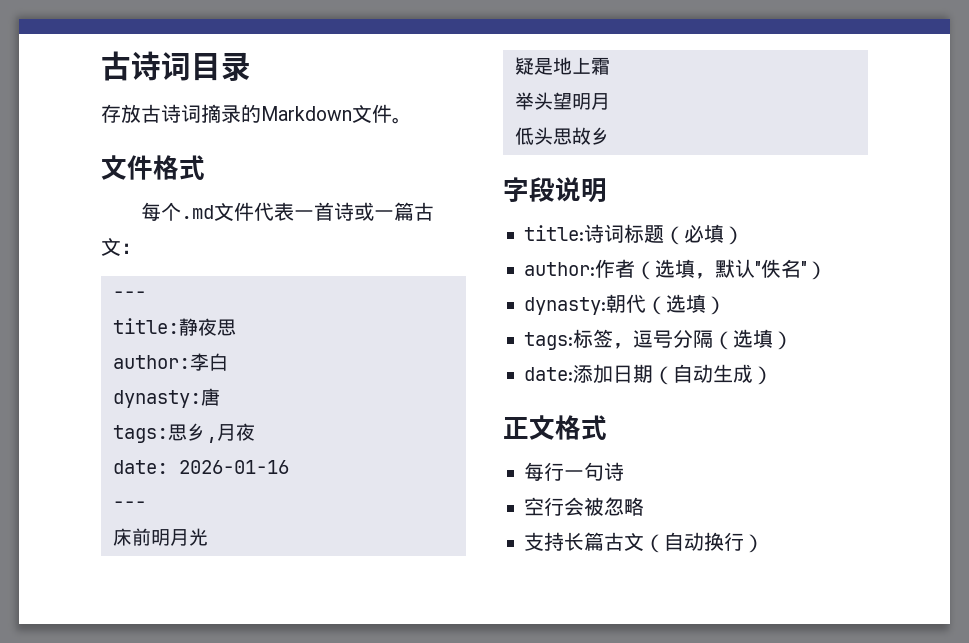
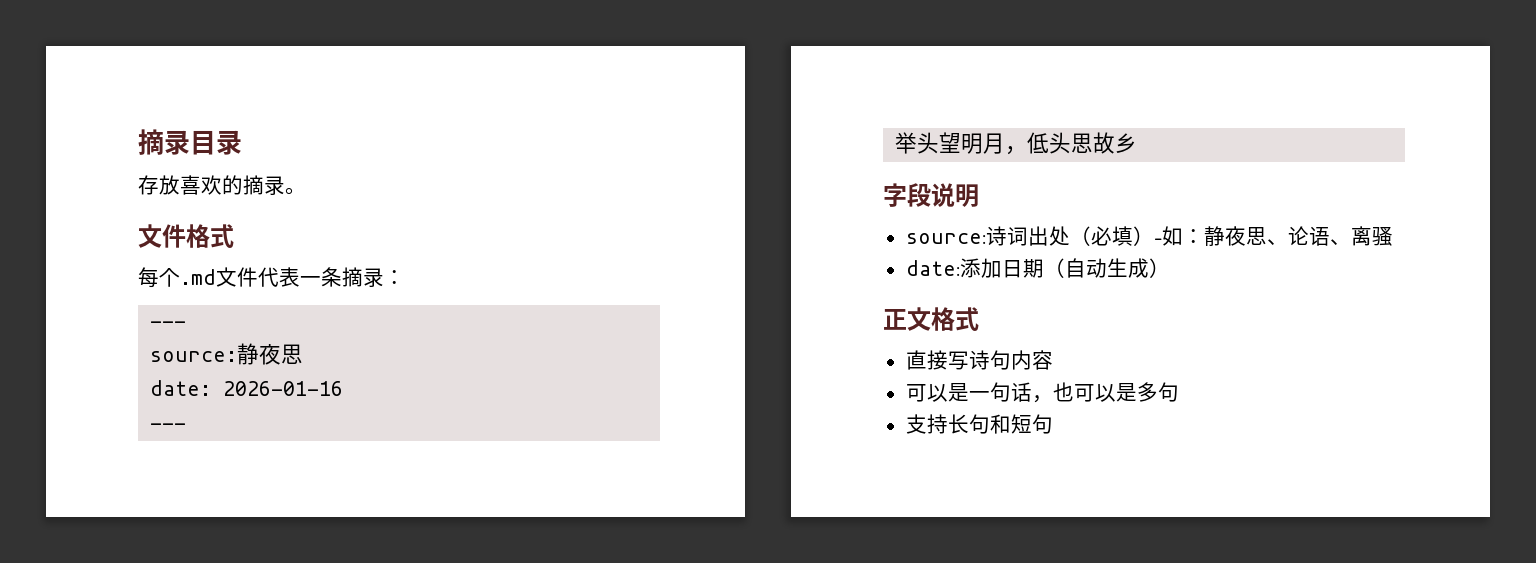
[101,51,191,81] 古诗词 -> [138,129,190,155] 摘录
[141,104,392,123] 古诗词摘录的Markdown文件 -> [180,175,285,195] 喜欢的摘录
[314,202,435,221] [101,237,121,256] 首诗或一篇古文 -> [321,267,384,287] 条摘录
[112,318,179,334] title: -> [150,351,238,362] source:
[112,353,228,371] [112,388,220,408] [112,423,255,443] [112,460,289,474] [112,501,146,509] [112,528,208,546] [514,57,610,75] author:李白 // dynasty:唐 // tags:思乡,月夜 // date: 2026-01-16 // --- // 床前明月光 // 疑是地上霜 -> [150,380,344,396] [150,423,187,430] date: 2026-01-16 // ---
(610, 101) // -> [1005,146,1028,155] ，
[524,224,665,243] title:诗词标题 -> [905,226,1070,246] source:诗词出处
[524,259,828,280] [524,294,727,315] [524,329,794,350] // author:作者（选填，默认"佚名"） // dynasty:朝代（选填） // tags:标签，逗号分隔（选填） -> [1153,226,1393,246] -如：静夜思、论语、离骚
[524,462,625,481] [524,497,645,516] [524,532,765,553] 每行一句诗 // 空行会被忽略 // 支持长篇古文（自动换行） -> [905,350,1053,370] [905,382,1179,403] [905,414,1053,434] 直接写诗句内容 // 可以是一句话，也可以是多句 // 支持长句和短句

